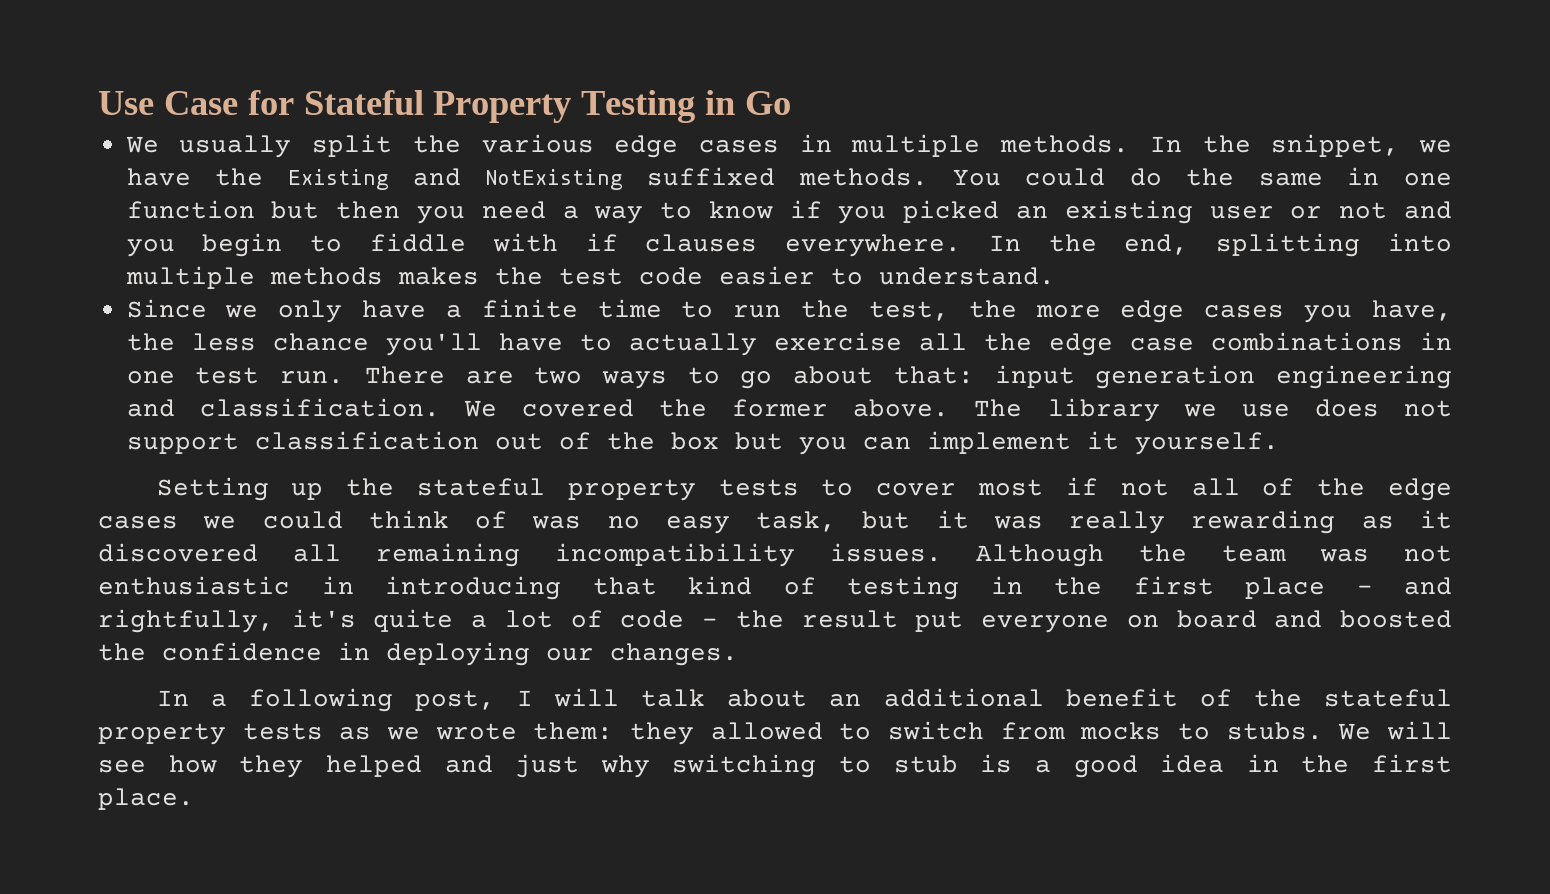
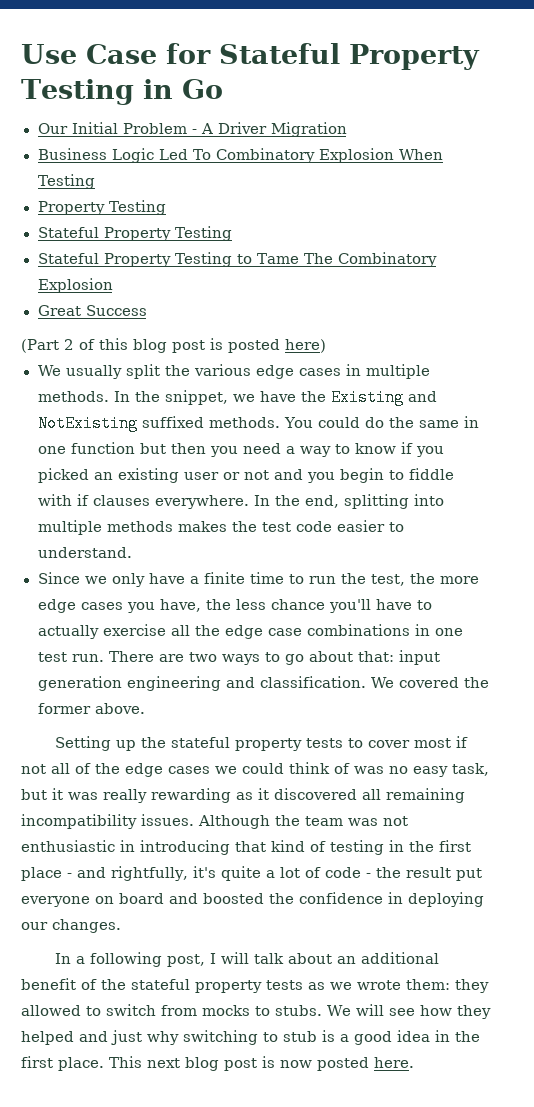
(791, 103) none -> [37,122,347,137] [37,148,444,163] [37,174,96,189] [37,200,167,215] [37,226,233,241] [37,252,438,267] [37,278,113,293] [37,305,147,316] [21,338,326,353] // Our Initial Problem - A Driver Migration // Business Logic Led To Combinatory Explosion When Testing // Property Testing // Stateful Property Testing // Stateful Property Testing to Tame The Combinatory Explosion // Great Success // (Part 2 of this blog post is posted here)
[974,398,1453,422] [126,431,1279,455] The library we use does not support classification out of the box but you can implement it yourself. -> (145, 708) none
(194, 799) none -> [109,1056,414,1071] This next blog post is now posted here.

